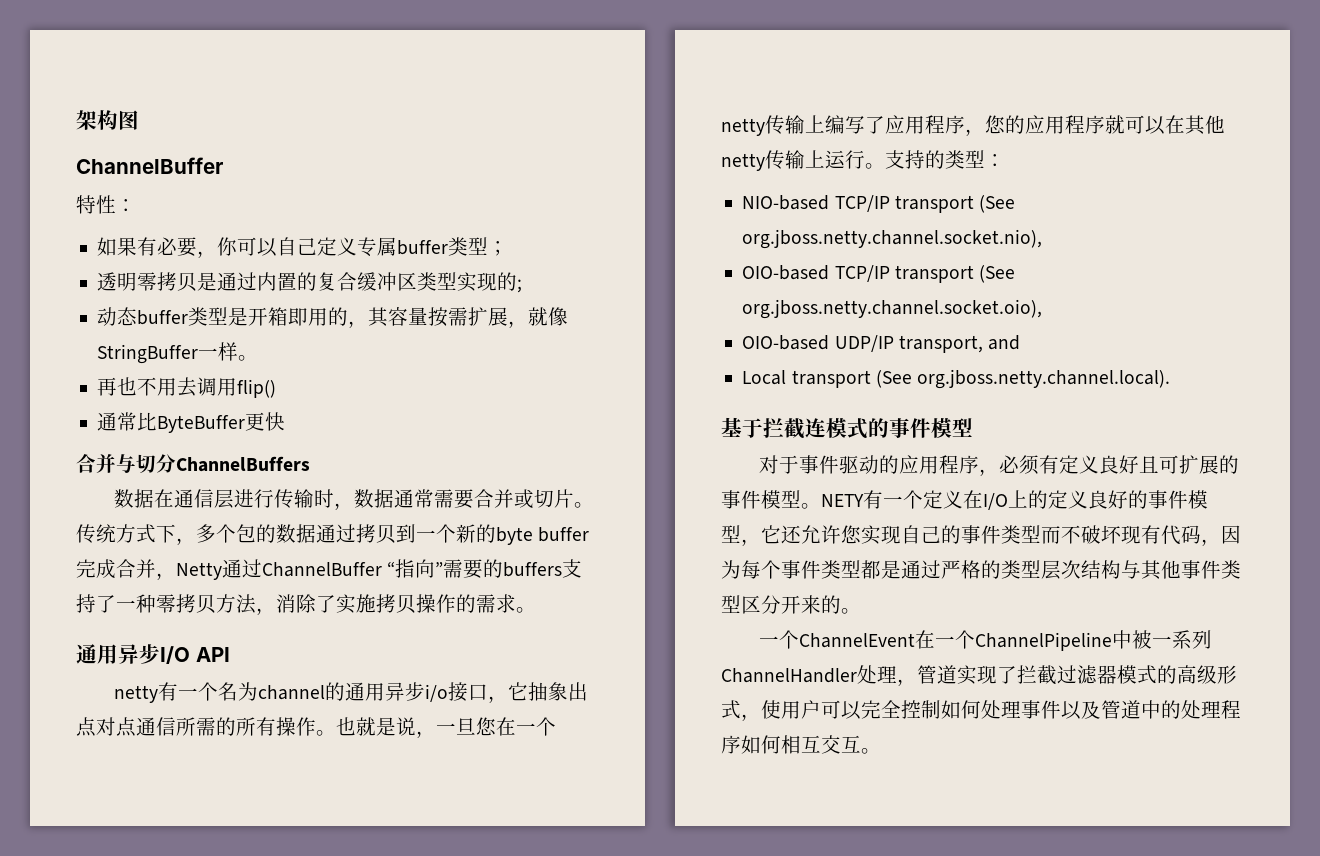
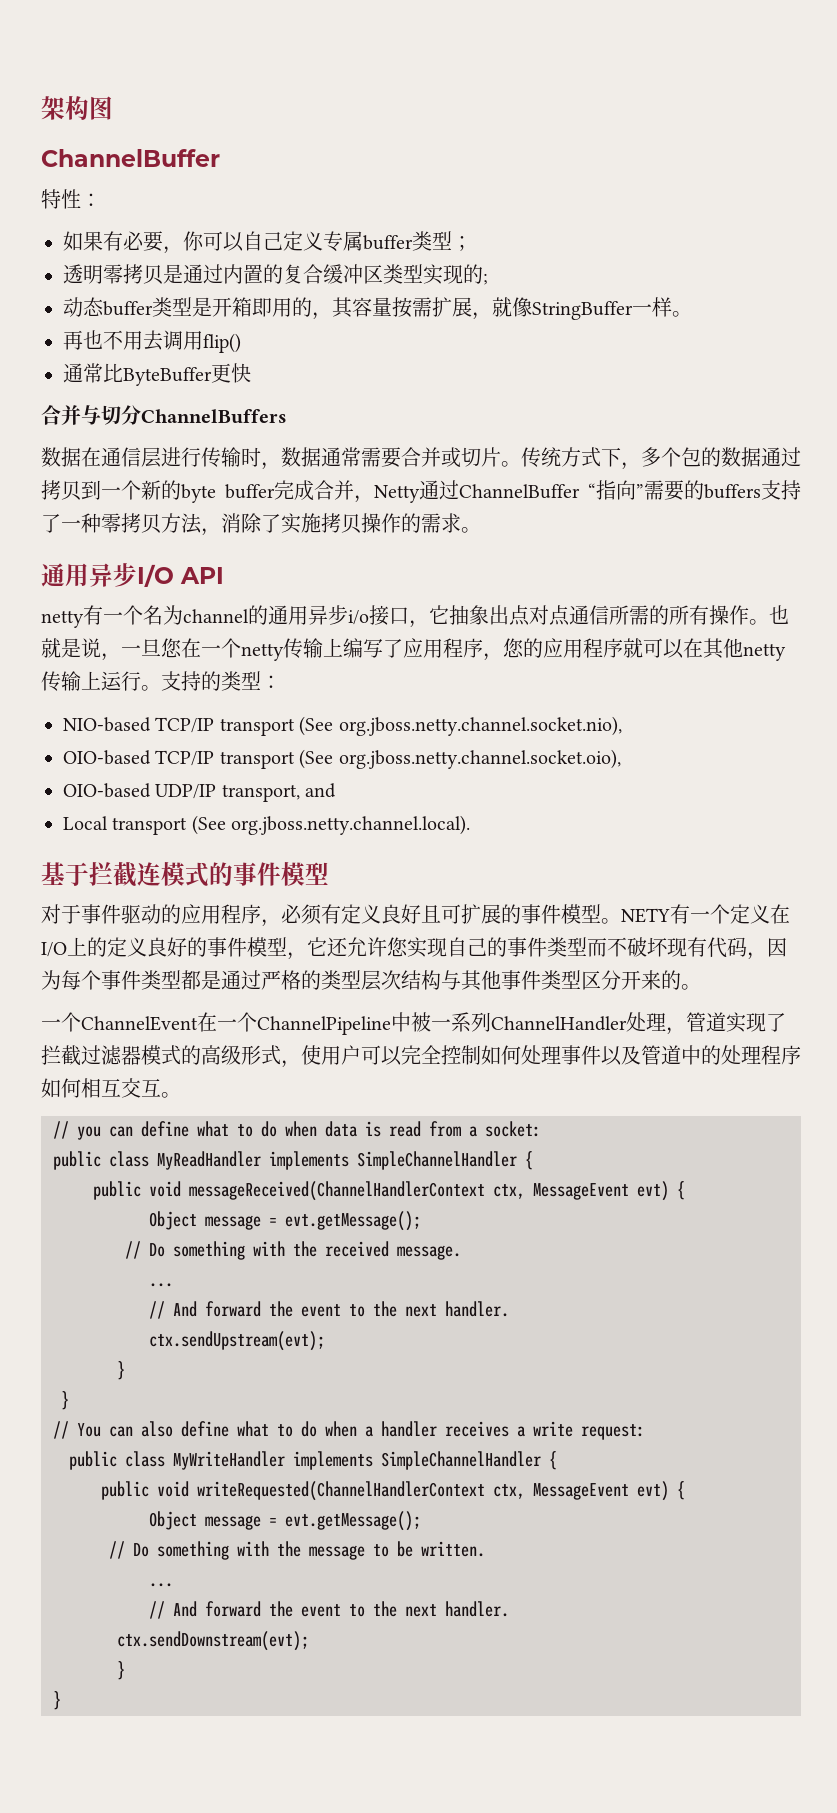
(881, 751) none -> [53,1121,541,1140] [53,1151,533,1170] [93,1181,685,1201] [149,1211,421,1231] [125,1241,461,1260] [149,1283,173,1287] [149,1301,509,1319] [149,1331,325,1351] [117,1361,125,1380] [61,1391,69,1410] [53,1421,645,1440] [69,1451,557,1470] [101,1481,685,1501] [149,1511,421,1531] [109,1541,485,1560] [149,1583,173,1587] [149,1601,509,1619] [117,1631,309,1651] [117,1661,125,1680] [53,1691,61,1710] // // you can define what to do when data is read from a socket: // public class MyReadHandler implements SimpleChannelHandler { // public void messageReceived(ChannelHandlerContext ctx, MessageEvent evt) { // Object message = evt.getMessage(); // // Do something with the received message. // ... // // And forward the event to the next handler. // ctx.sendUpstream(evt); // } // } // // You can also define what to do when a handler receives a write request: // public class MyWriteHandler implements SimpleChannelHandler { // public void writeRequested(ChannelHandlerContext ctx, MessageEvent evt) { // Object message = evt.getMessage(); // // Do something with the message to be written. // ... // // And forward the event to the next handler. // ctx.sendDownstream(evt); // } // }

